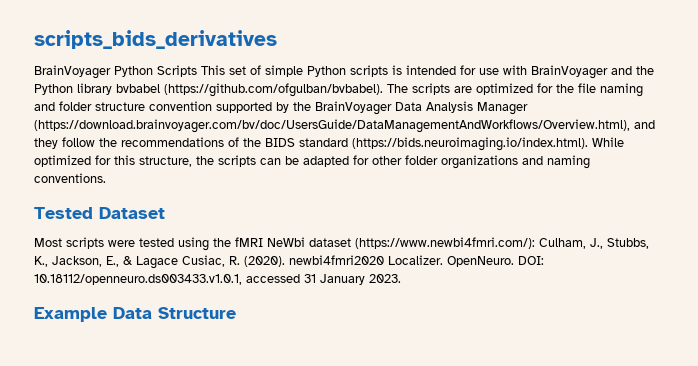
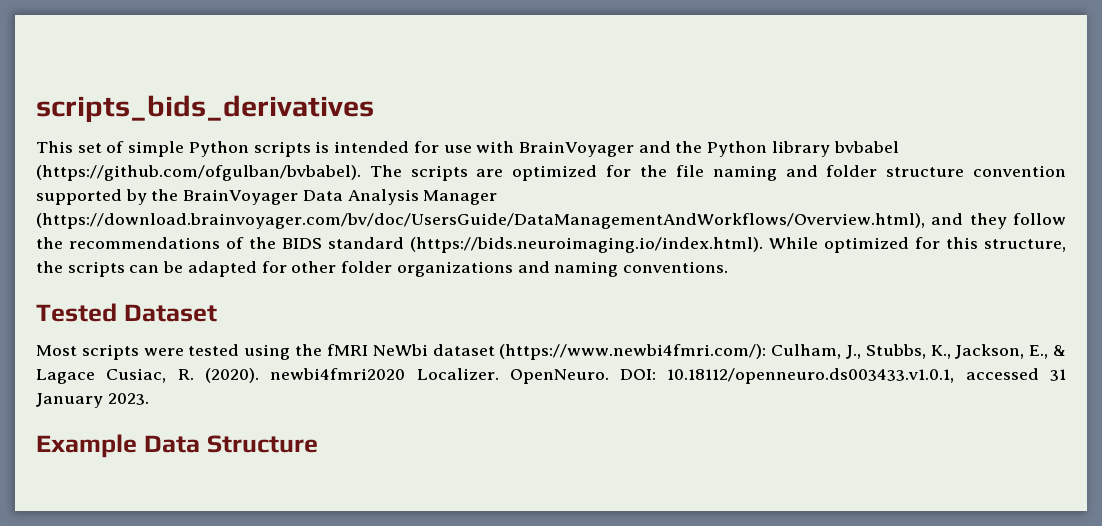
[34,65,197,79] BrainVoyager Python Scripts -> (374, 109) none

